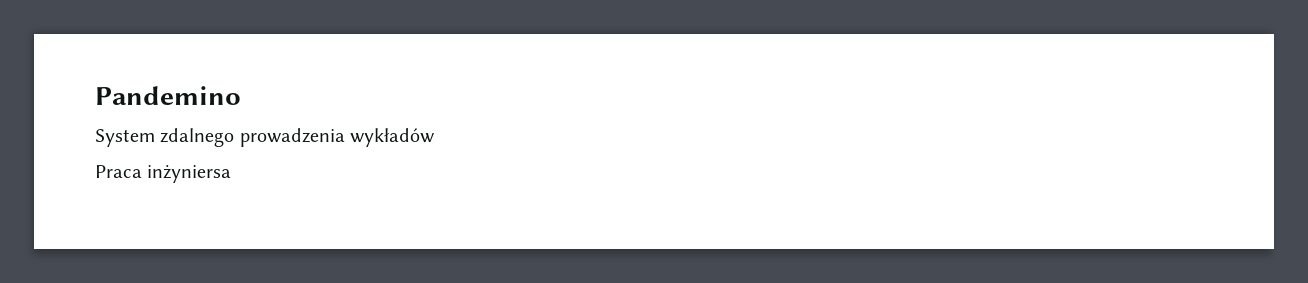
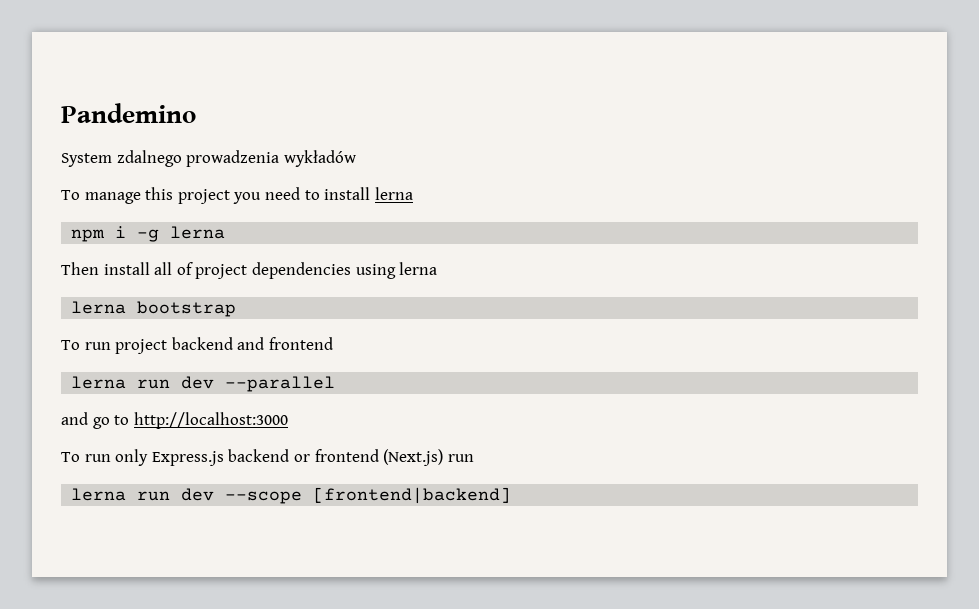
[95,165,232,183] Praca inżyniersa -> [61,187,413,204] [71,226,226,242] [61,262,438,279] [71,301,237,317] [61,337,333,354] [71,376,336,392] [61,412,288,429] [61,449,474,466] [71,487,512,504] To manage this project you need to install lerna // npm i -g lerna // Then install all of project dependencies using lerna // lerna bootstrap // To run project backend and frontend // lerna run dev --parallel // and go to http://localhost:3000 // To run only Express.js backend or frontend (Next.js) run // lerna run dev --scope [frontend|backend]

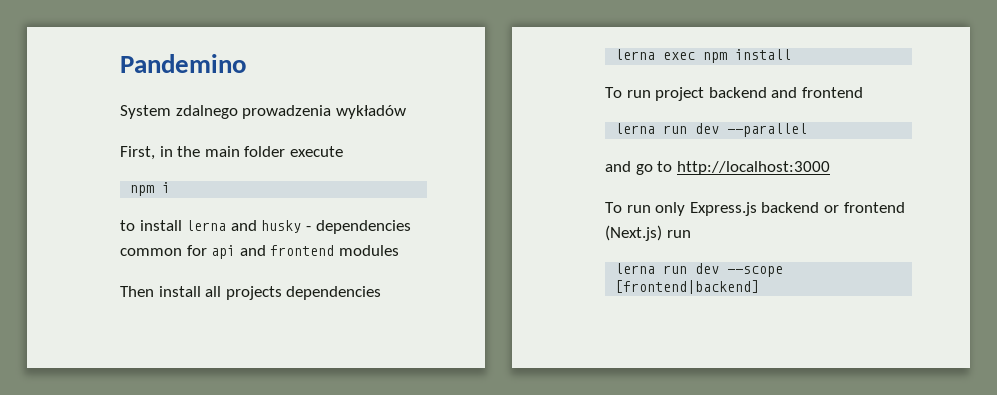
[61,187,413,204] [71,226,226,242] To manage this project you need to install lerna // npm i -g lerna -> [120,146,343,160] [130,182,171,196] [120,220,411,234] [120,245,399,259] First, in the main folder execute // npm i // to install lerna and husky - dependencies common for api and frontend modules
[176,262,438,279] [71,301,237,317] of project dependencies using lerna // lerna bootstrap -> [225,286,382,300] [615,49,792,63] projects dependencies // lerna exec npm install

